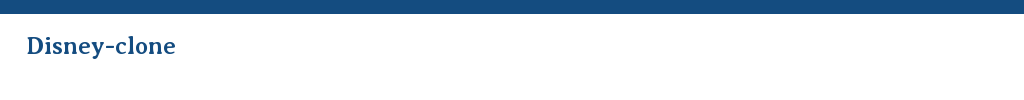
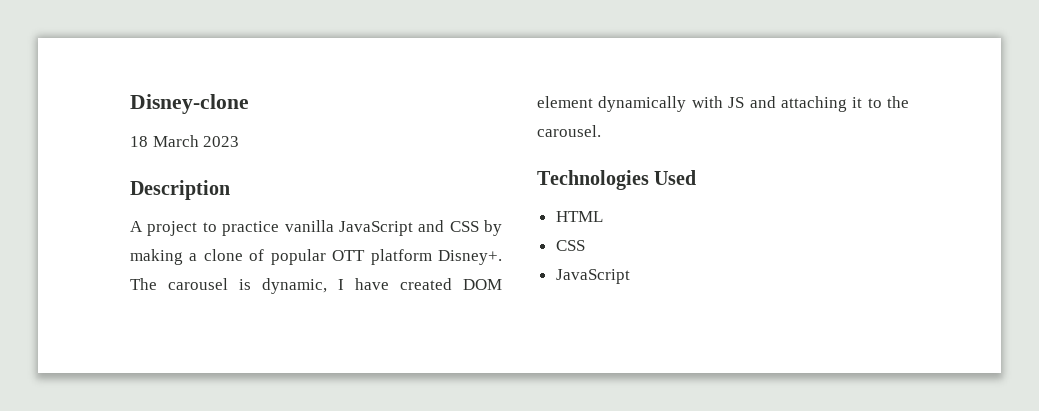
(176, 47) none -> [130,135,240,147] [130,180,230,200] [130,220,502,236] [130,249,502,265] [130,278,502,294] [537,96,909,112] [537,125,601,137] [537,170,697,190] [555,211,603,222] [555,240,585,251] [555,269,630,284] // 18 March 2023 // Description // A project to practice vanilla JavaScript and CSS by making a clone of popular OTT platform Disney+. The carousel is dynamic, I have created DOM element dynamically with JS and attaching it to the carousel. // Technologies Used // HTML // CSS // JavaScript

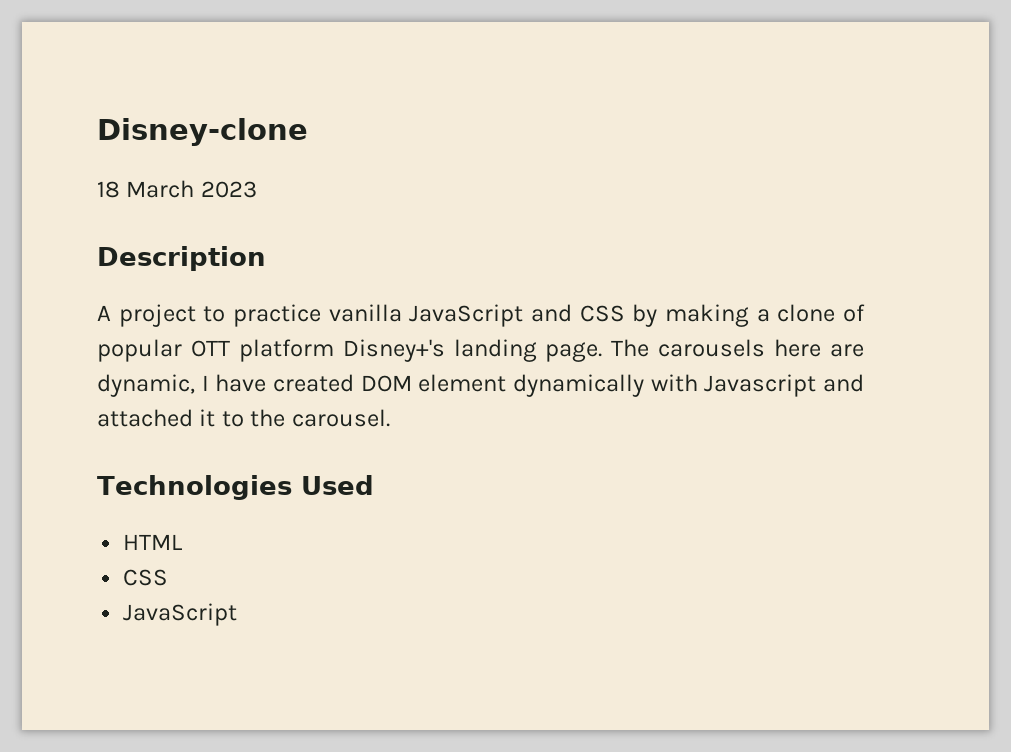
[438,250,502,265] [130,278,251,290] Disney+. The carousel is -> [342,339,864,362] Disney+'s landing page. The carousels here are
[728,96,847,112] JS and attaching -> [704,374,864,397] [97,409,193,427] Javascript and attached

